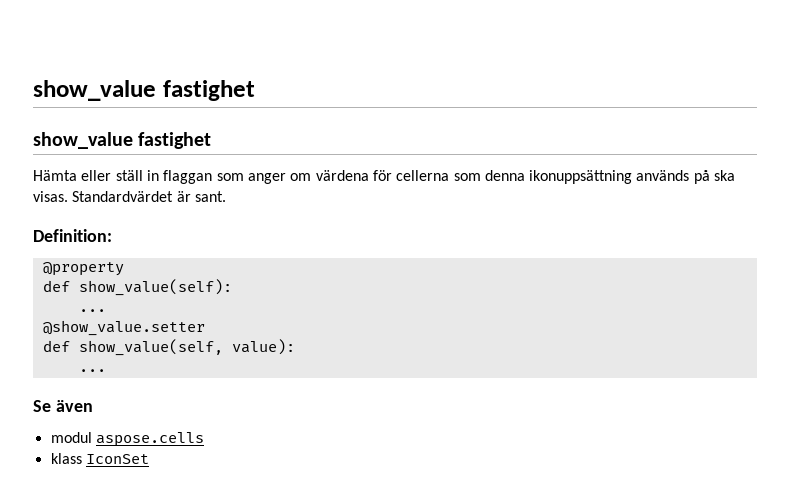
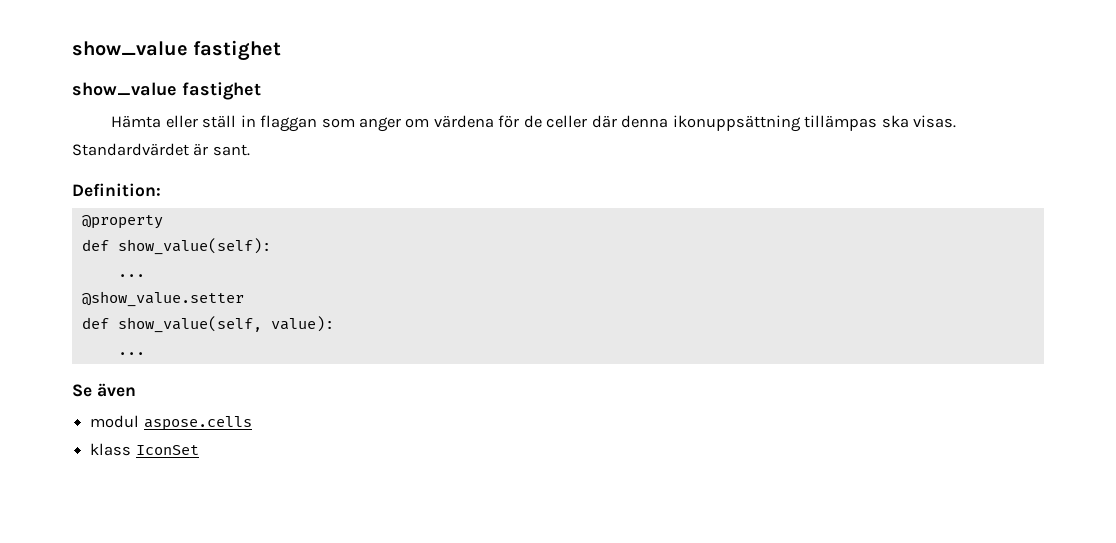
[396,170,710,184] cellerna som denna ikonuppsättning används på -> [523,115,878,132] de celler där denna ikonuppsättning tillämpas

